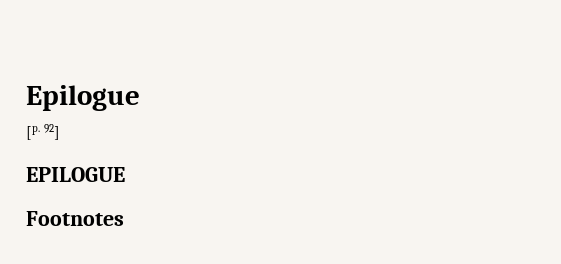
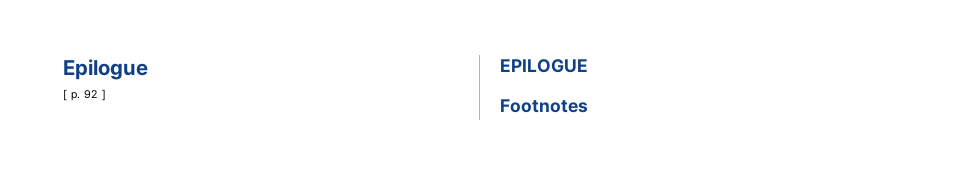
[26,124,61,140] [p. 92] -> [63,89,106,101] [ p. 92 ]

